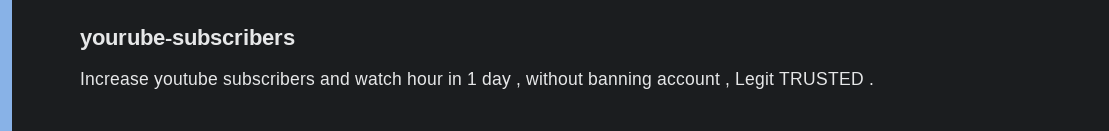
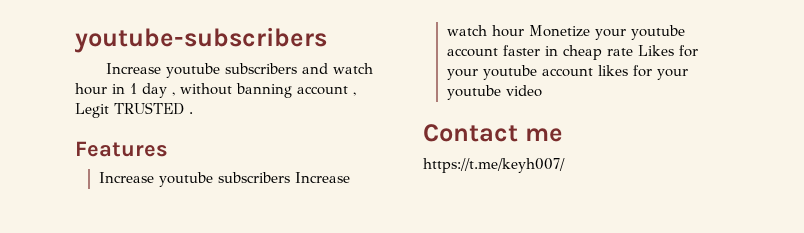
[80,29,295,50] yourube-subscribers -> [75,27,327,53] youtube-subscribers
(874, 84) none -> [75,141,168,157] [98,172,350,187] [446,25,685,40] [446,45,698,60] [446,65,688,80] [446,85,542,100] [423,124,563,142] [423,158,565,173] // Features // Increase youtube subscribers Increase watch hour Monetize your youtube account faster in cheap rate Likes for your youtube account likes for your youtube video // Contact me // https://t.me/keyh007/

